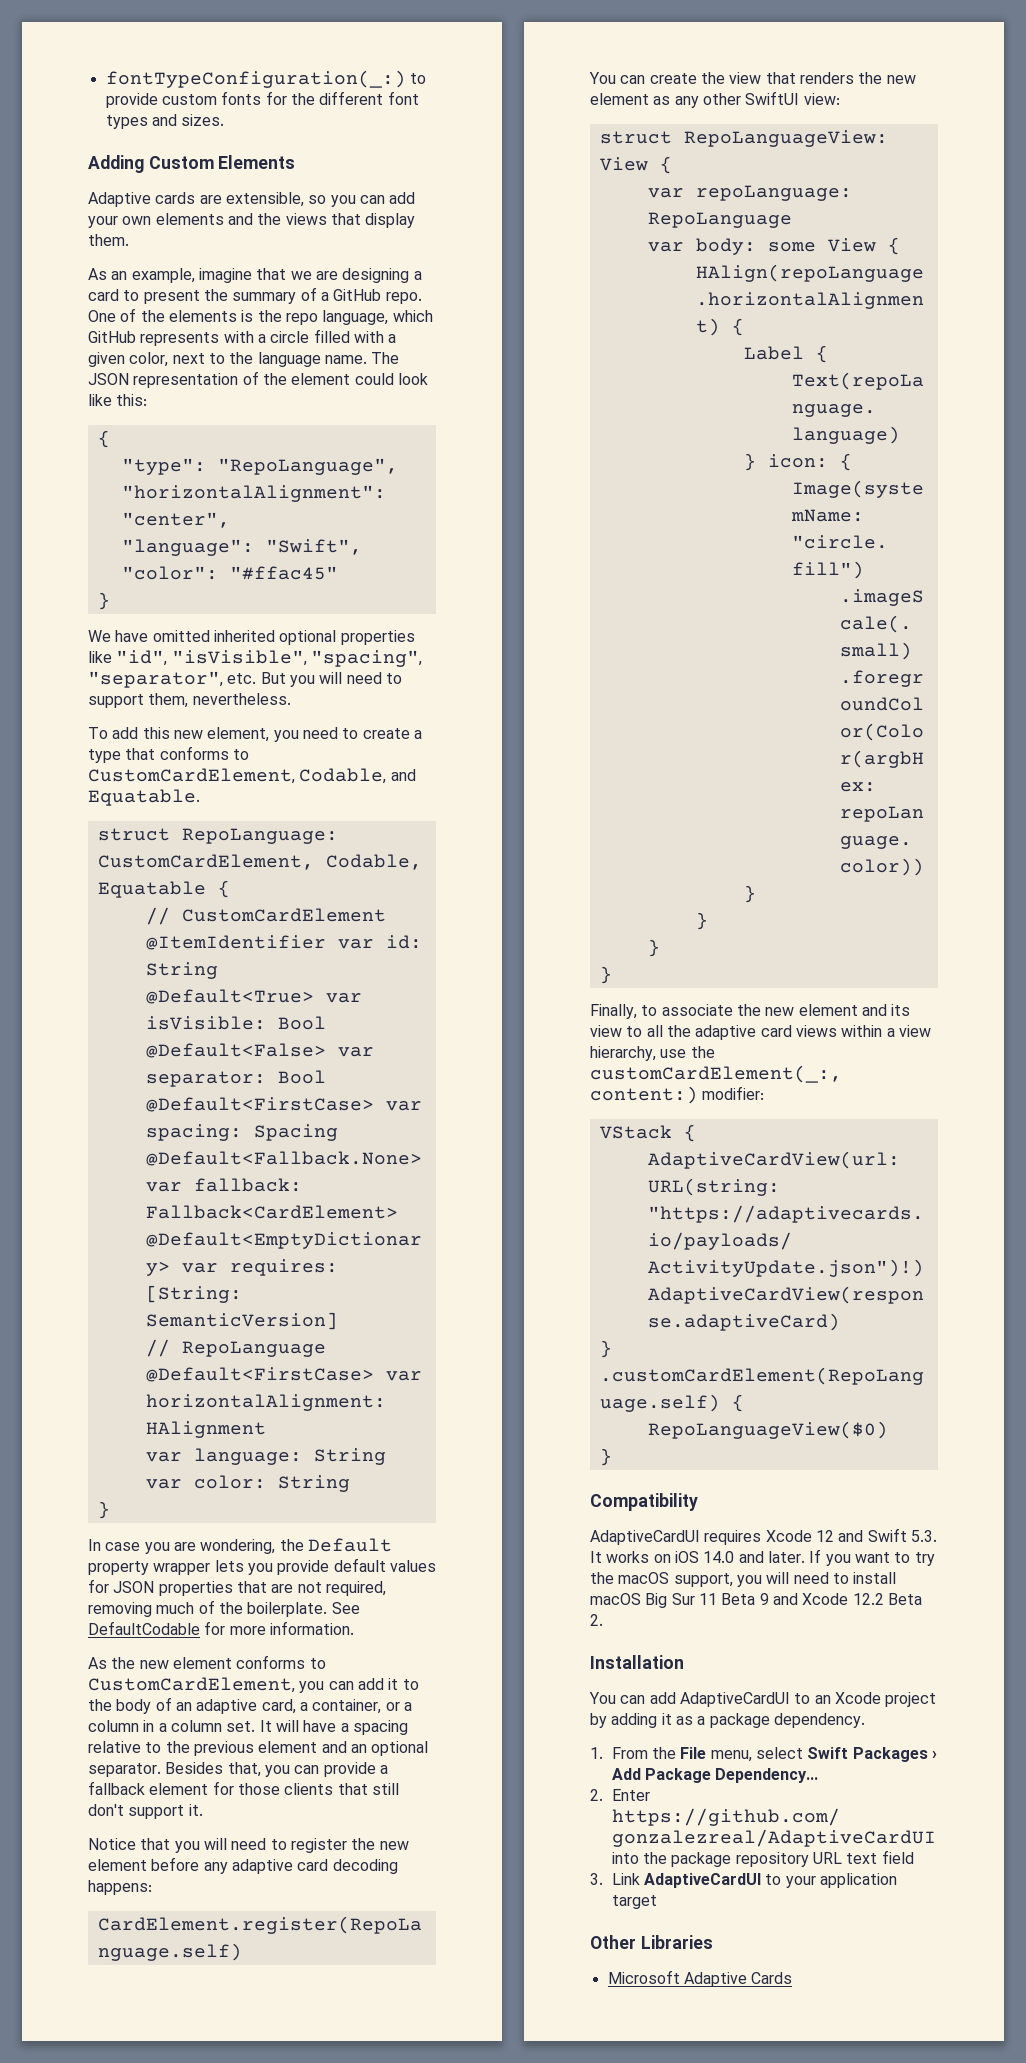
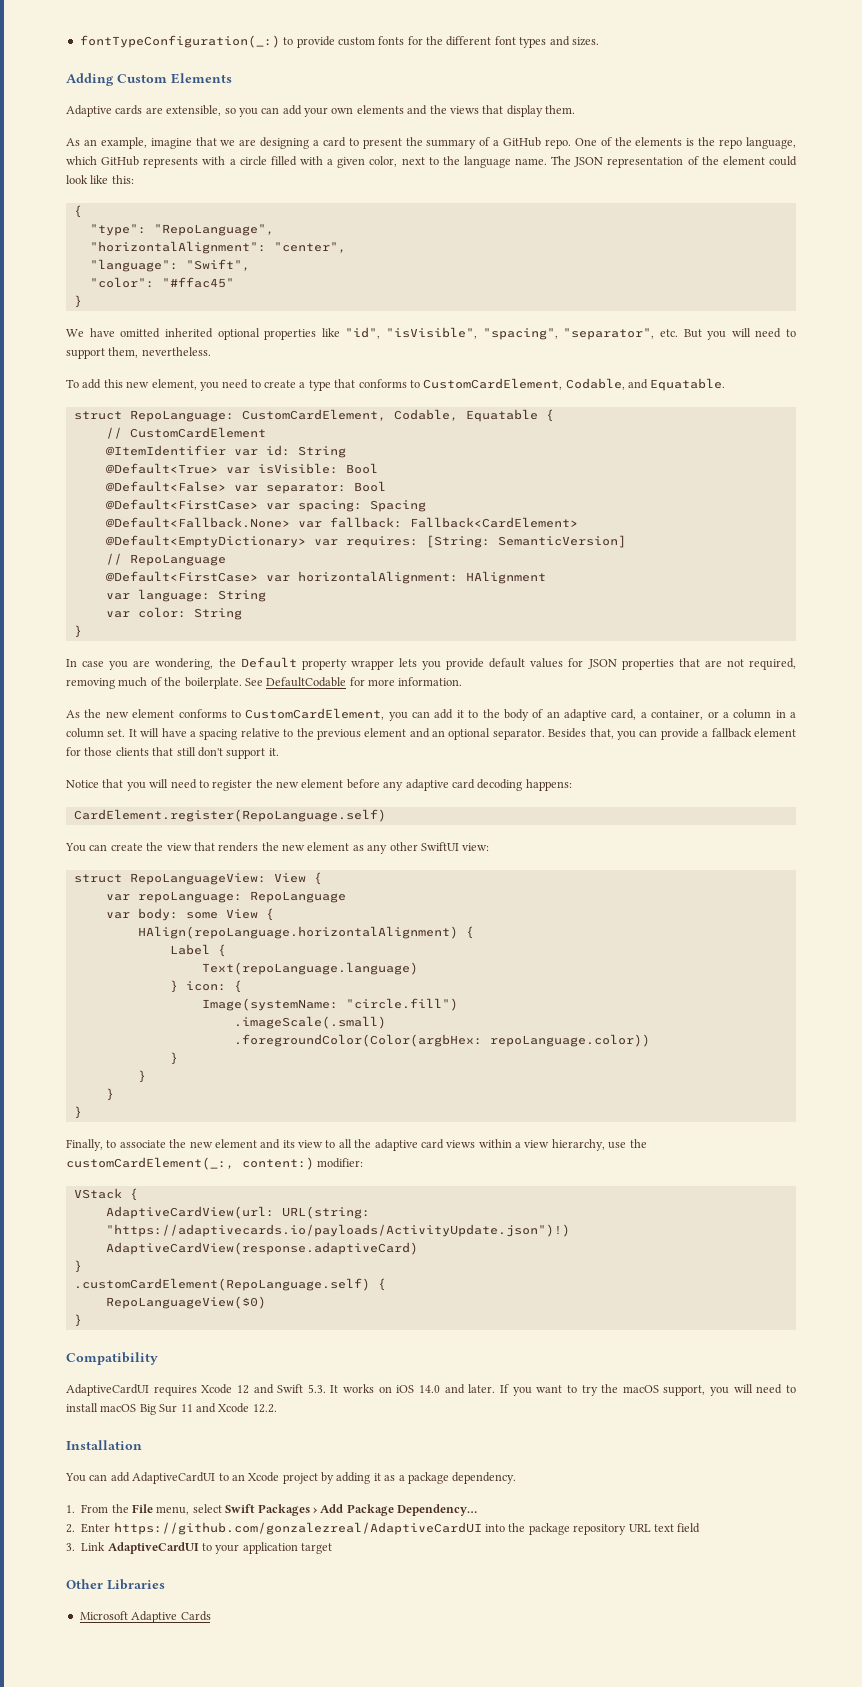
[721,1593,922,1605] [590,1614,603,1626] Beta 9 and Xcode 12.2 Beta 2. -> [195,1403,277,1413] and Xcode 12.2.

